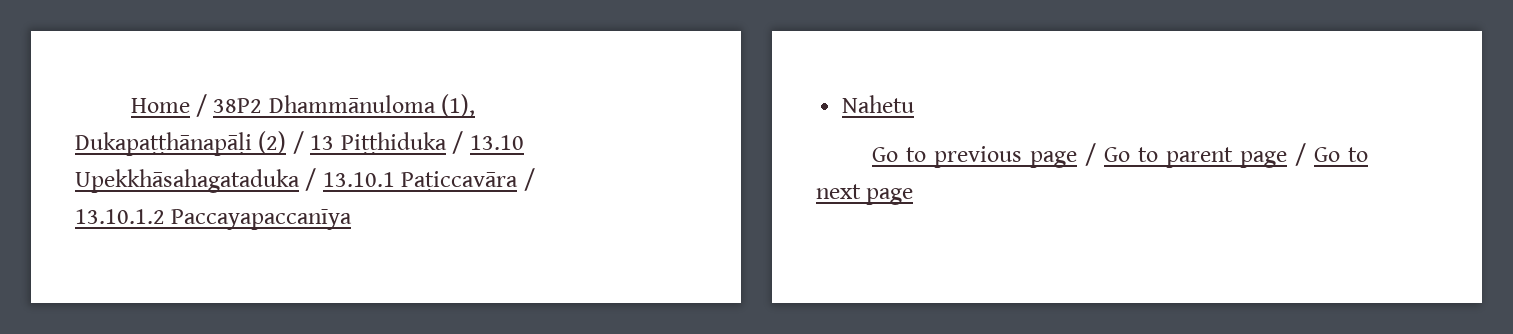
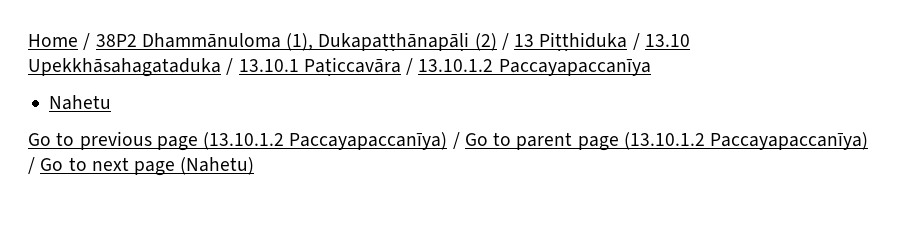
(1077, 159) none -> [203,132,448,150] (13.10.1.2 Paccayapaccanīya)
(1287, 159) none -> [623,132,869,150] (13.10.1.2 Paccayapaccanīya)
(914, 196) none -> [180,157,255,175] (Nahetu)

